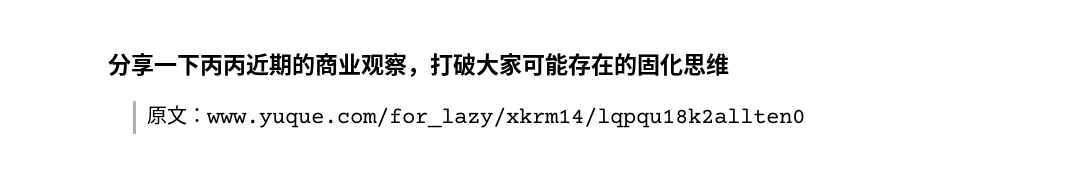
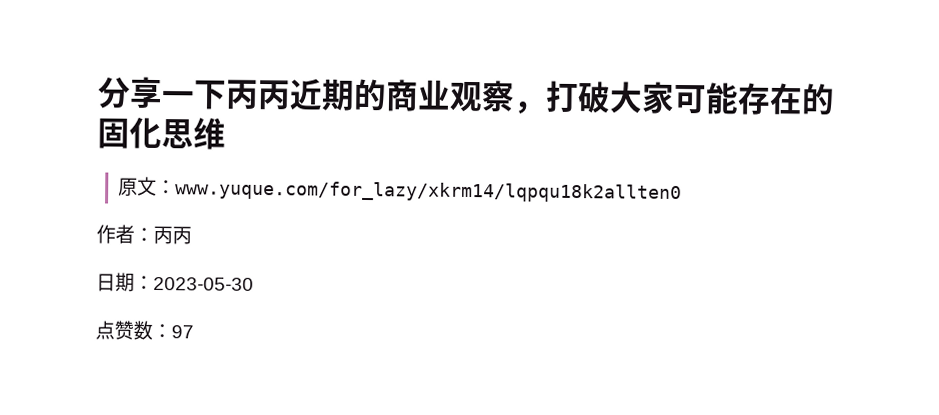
(806, 117) none -> [96,224,192,245] [96,272,254,292] [95,320,194,340] // 作者：丙丙 // 日期：2023-05-30 // 点赞数：97

